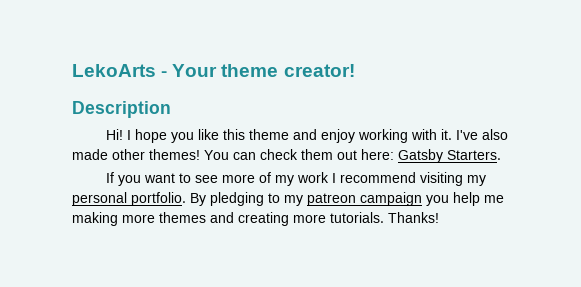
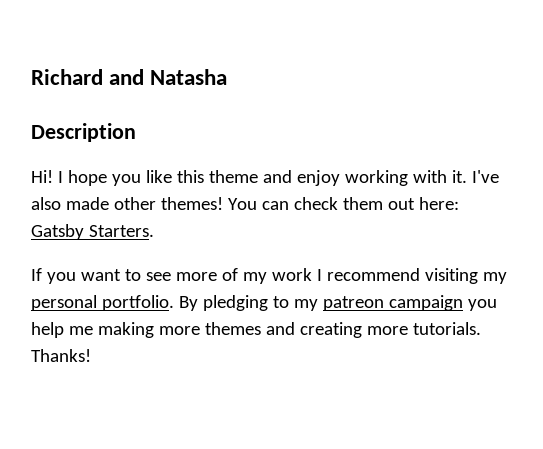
[72,64,355,77] LekoArts - Your theme creator! -> [31,69,228,85] Richard and Natasha

